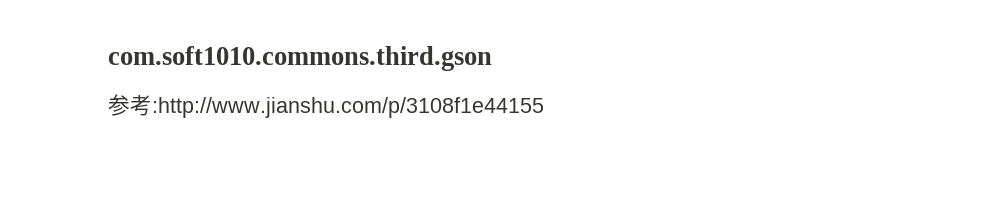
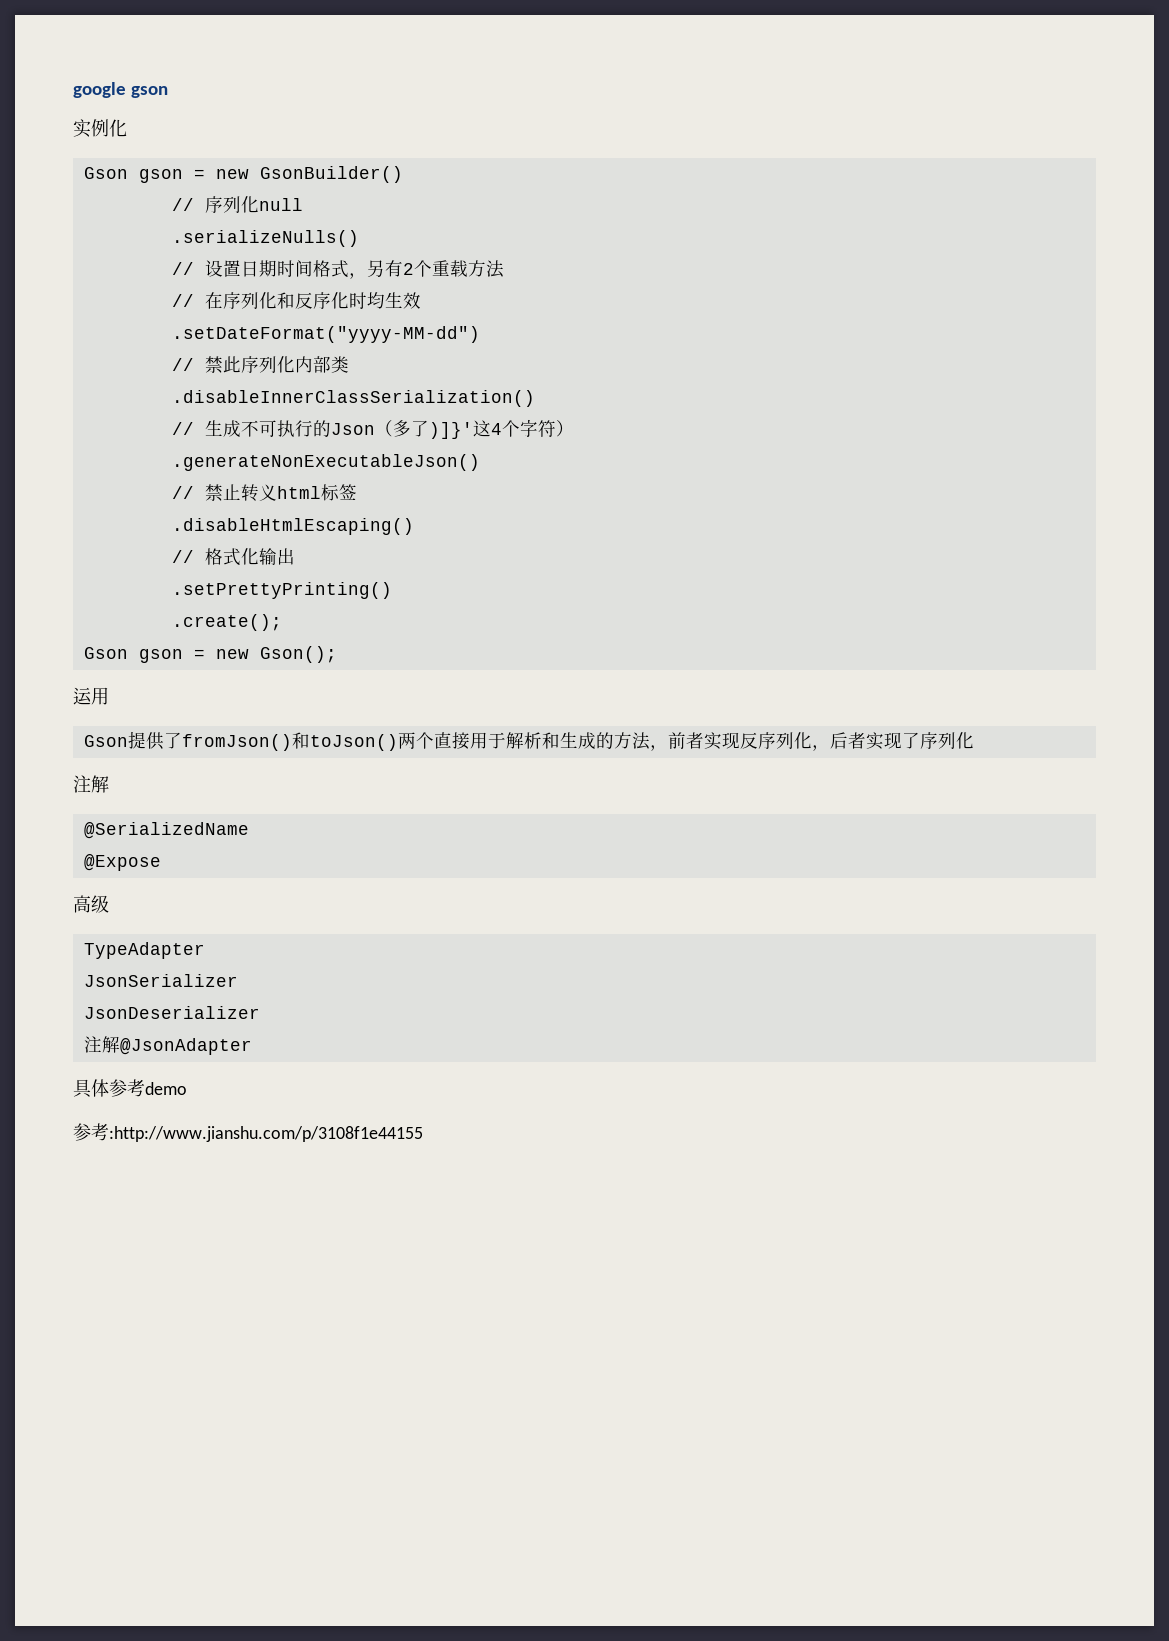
[108,46,492,71] com.soft1010.commons.third.gson -> [73,82,169,98] [73,119,127,138] [83,166,403,183] [171,196,303,213] [171,230,359,247] [171,260,504,279] [171,292,421,309] [171,326,480,343] [171,356,349,374] [171,390,535,407] [171,419,574,439] [171,454,480,471] [171,484,357,502] [171,518,414,535] [171,548,295,566] [171,582,392,599] [171,614,282,631] [83,646,337,663] [73,687,109,705] [83,731,974,751] [73,775,109,793] [83,822,249,839] [83,854,161,871] [73,895,109,913] [83,942,205,959] [83,974,238,987] [83,1006,260,1019] [83,1036,252,1055] [73,1079,187,1098] google gson // 实例化 // Gson gson = new GsonBuilder() // // 序列化null // .serializeNulls() // // 设置日期时间格式，另有2个重载方法 // // 在序列化和反序化时均生效 // .setDateFormat("yyyy-MM-dd") // // 禁此序列化内部类 // .disableInnerClassSerialization() // // 生成不可执行的Json（多了)]}'这4个字符） // .generateNonExecutableJson() // // 禁止转义html标签 // .disableHtmlEscaping() // // 格式化输出 // .setPrettyPrinting() // .create(); // Gson gson = new Gson(); // 运用 // Gson提供了fromJson()和toJson()两个直接用于解析和生成的方法，前者实现反序列化，后者实现了序列化 // 注解 // @SerializedName // @Expose // 高级 // TypeAdapter // JsonSerializer // JsonDeserializer // 注解@JsonAdapter // 具体参考demo

